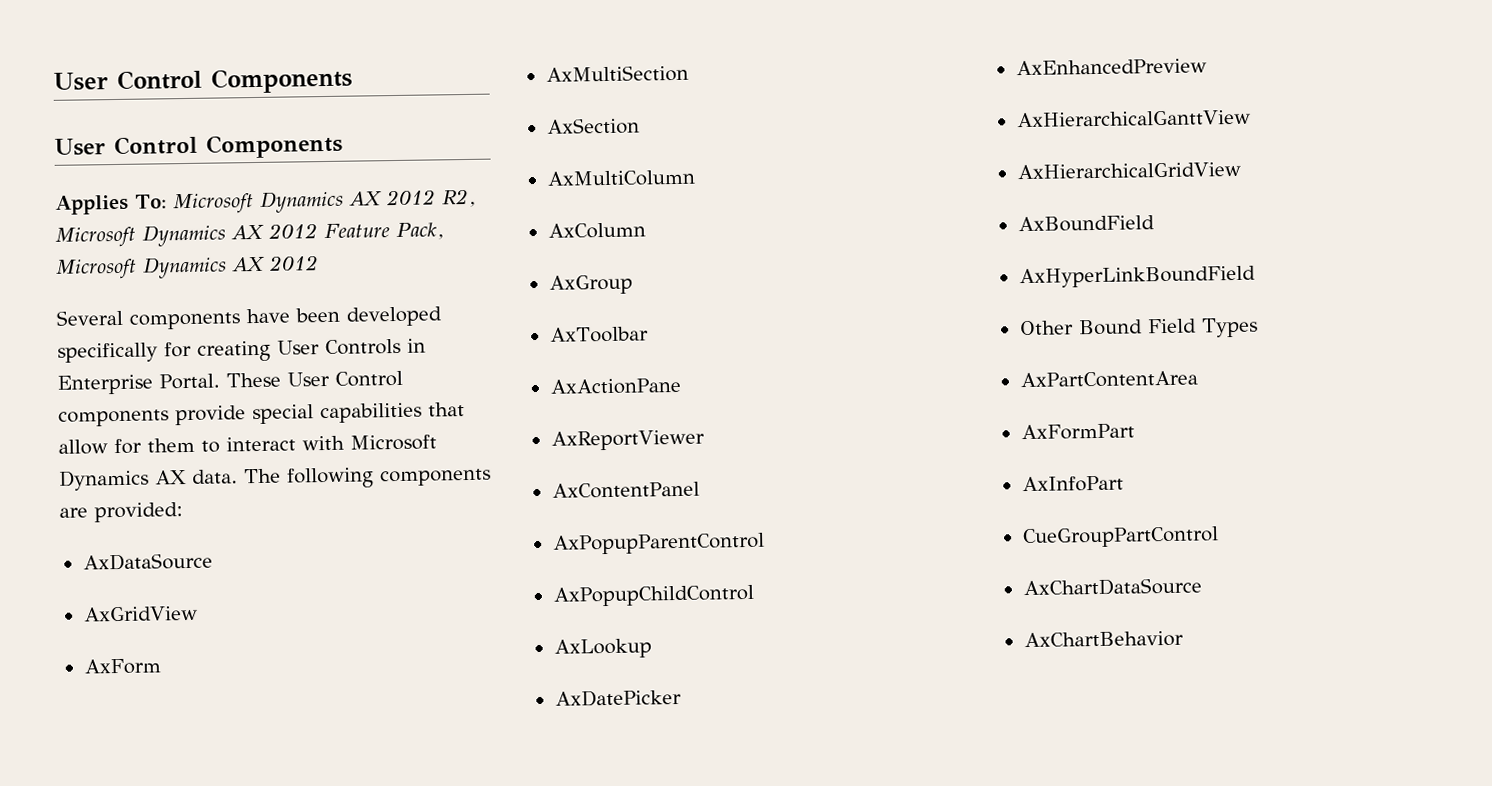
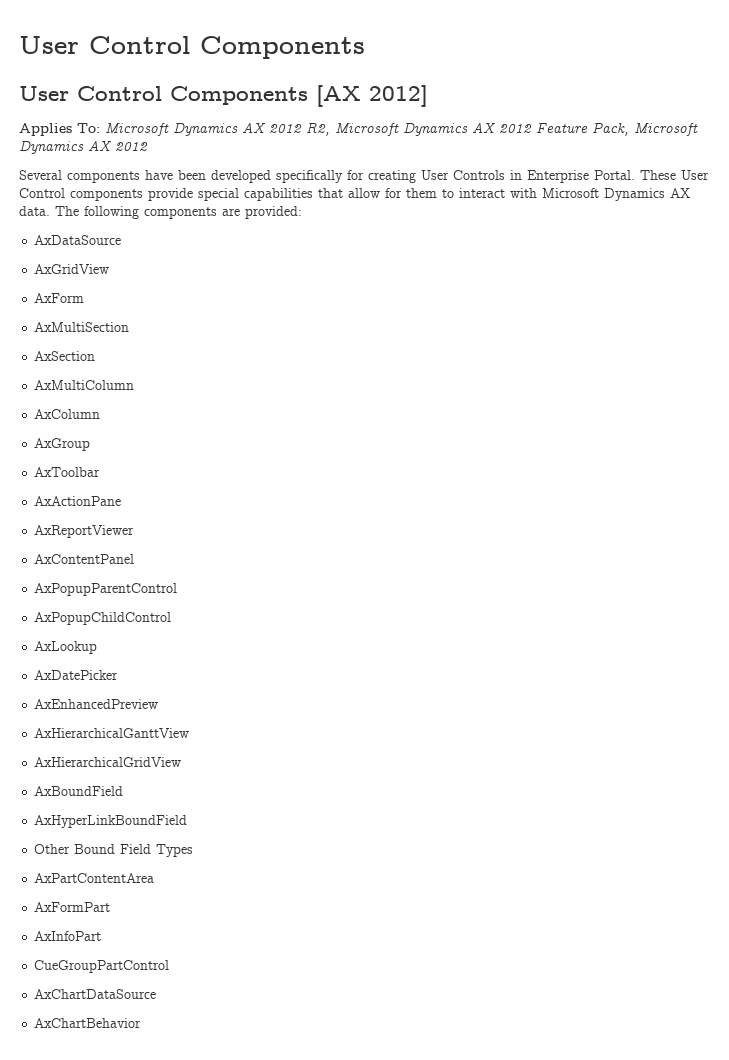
(343, 146) none -> [316,85,428,107] [AX 2012]

